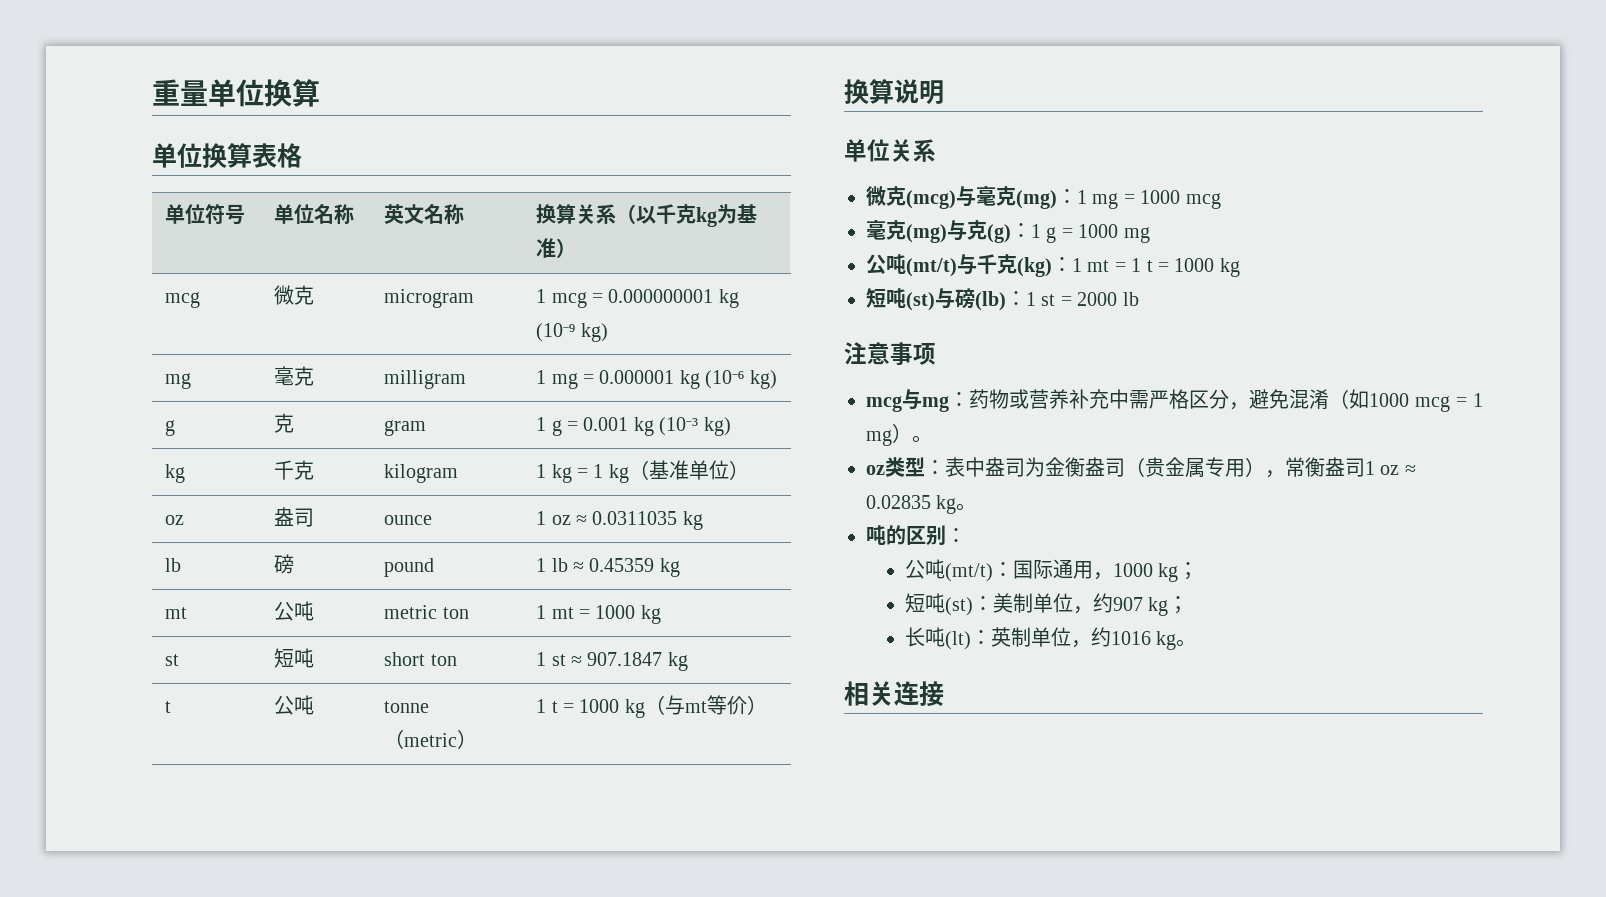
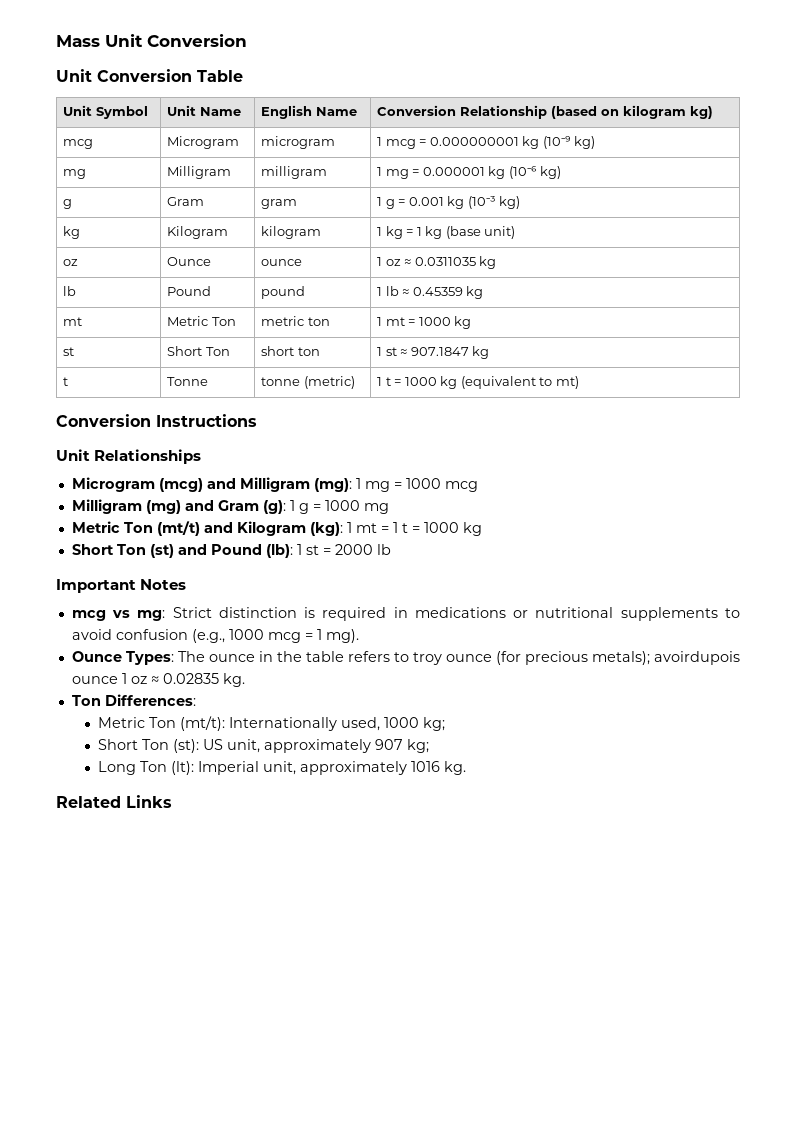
[152,79,320,107] [152,143,302,169] [165,204,246,225] [274,204,355,225] [384,204,465,225] [536,204,758,227] [536,238,577,258] 重量单位换算 // 单位换算表格 // 单位符号 | 单位名称 | 英文名称 | 换算关系（以千克kg为基准） -> [56,34,247,47] [56,69,243,82] [63,105,149,119] [167,105,242,116] [261,105,358,119] [377,105,714,119] Mass Unit Conversion // Unit Conversion Table // Unit Symbol | Unit Name | English Name | Conversion Relationship (based on kilogram kg)
[274,285,315,305] 微克 -> [167,136,240,149] Microgram
[274,366,315,386] 毫克 -> [167,166,232,179] Milligram
[274,413,295,433] 克 -> [167,197,205,206] Gram
[274,460,315,480] 千克 -> [167,226,229,239] Kilogram
[628,460,749,480] （基准单位） -> [445,226,516,239] (base unit)
[274,507,315,527] 盎司 -> [167,257,212,266] Ounce
[274,554,295,574] 磅 -> [167,286,212,296] Pound
[274,601,315,621] 公吨 -> [167,316,236,326] Metric Ton
[274,648,315,668] 短吨 -> [167,346,230,356] Short Ton
[274,695,315,715] 公吨 -> [167,377,209,386] Tonne
[384,729,478,749] [536,695,767,718] [844,79,944,105] [844,139,936,162] [866,186,1077,209] （metric） | 1 t = 1000 kg（与mt等价） // 换算说明 // 单位关系 // 微克(mcg)与毫克(mg)： -> [303,376,355,389] [377,376,579,389] [56,414,257,427] [56,449,202,464] [71,477,352,492] (metric) | 1 t = 1000 kg (equivalent to mt) // Conversion Instructions // Unit Relationships // Microgram (mcg) and Milligram (mg):
[866,220,1031,243] 毫克(mg)与克(g)： -> [71,499,286,514] Milligram (mg) and Gram (g):
[866,254,1072,277] 公吨(mt/t)与千克(kg)： -> [71,521,343,536] Metric Ton (mt/t) and Kilogram (kg):
[866,288,1026,311] 短吨(st)与磅(lb)： -> [71,544,293,558] Short Ton (st) and Pound (lb):
[844,342,936,365] [866,389,1483,412] [866,423,932,446] [866,457,1416,478] [866,495,977,514] [866,525,966,546] [904,559,1199,582] [904,593,1189,616] [904,627,1197,650] [844,681,944,706] 注意事项 // mcg与mg：药物或营养补充中需严格区分，避免混淆（如1000 mcg = 1 mg）。 // oz类型：表中盎司为金衡盎司（贵金属专用），常衡盎司1 oz ≈ 0.02835 kg。 // 吨的区别： // 公吨(mt/t)：国际通用，1000 kg； // 短吨(st)：美制单位，约907 kg； // 长吨(lt)：英制单位，约1016 kg。 // 相关连接 -> [56,579,187,593] [71,607,740,621] [71,629,359,643] [71,651,740,665] [71,673,245,687] [71,694,196,706] [98,716,446,731] [98,739,430,753] [98,761,467,775] [56,795,172,808] Important Notes // mcg vs mg: Strict distinction is required in medications or nutritional supplements to avoid confusion (e.g., 1000 mcg = 1 mg). // Ounce Types: The ounce in the table refers to troy ounce (for precious metals); avoirdupois ounce 1 oz ≈ 0.02835 kg. // Ton Differences: // Metric Ton (mt/t): Internationally used, 1000 kg; // Short Ton (st): US unit, approximately 907 kg; // Long Ton (lt): Imperial unit, approximately 1016 kg. // Related Links

